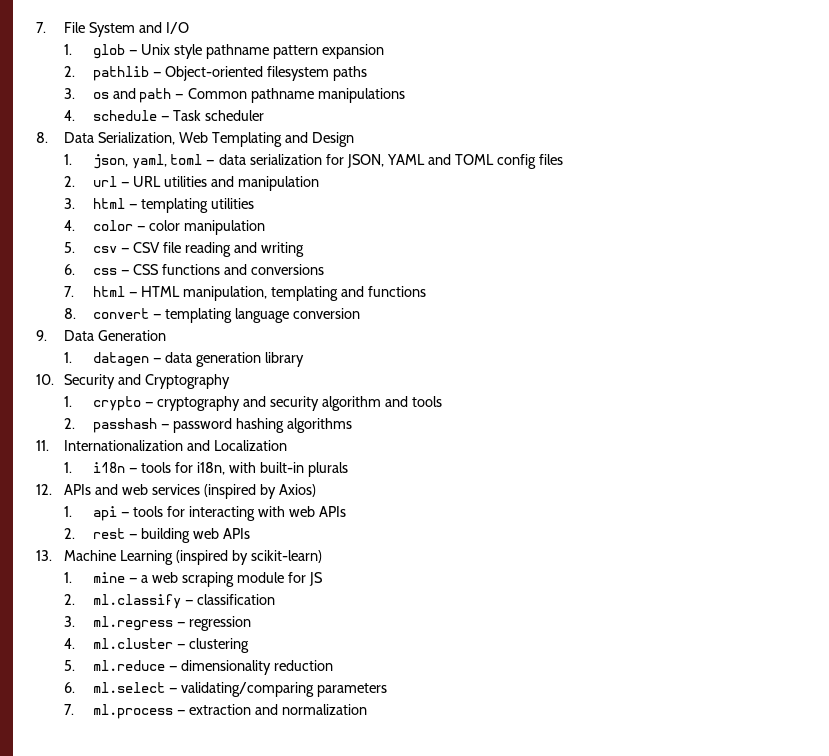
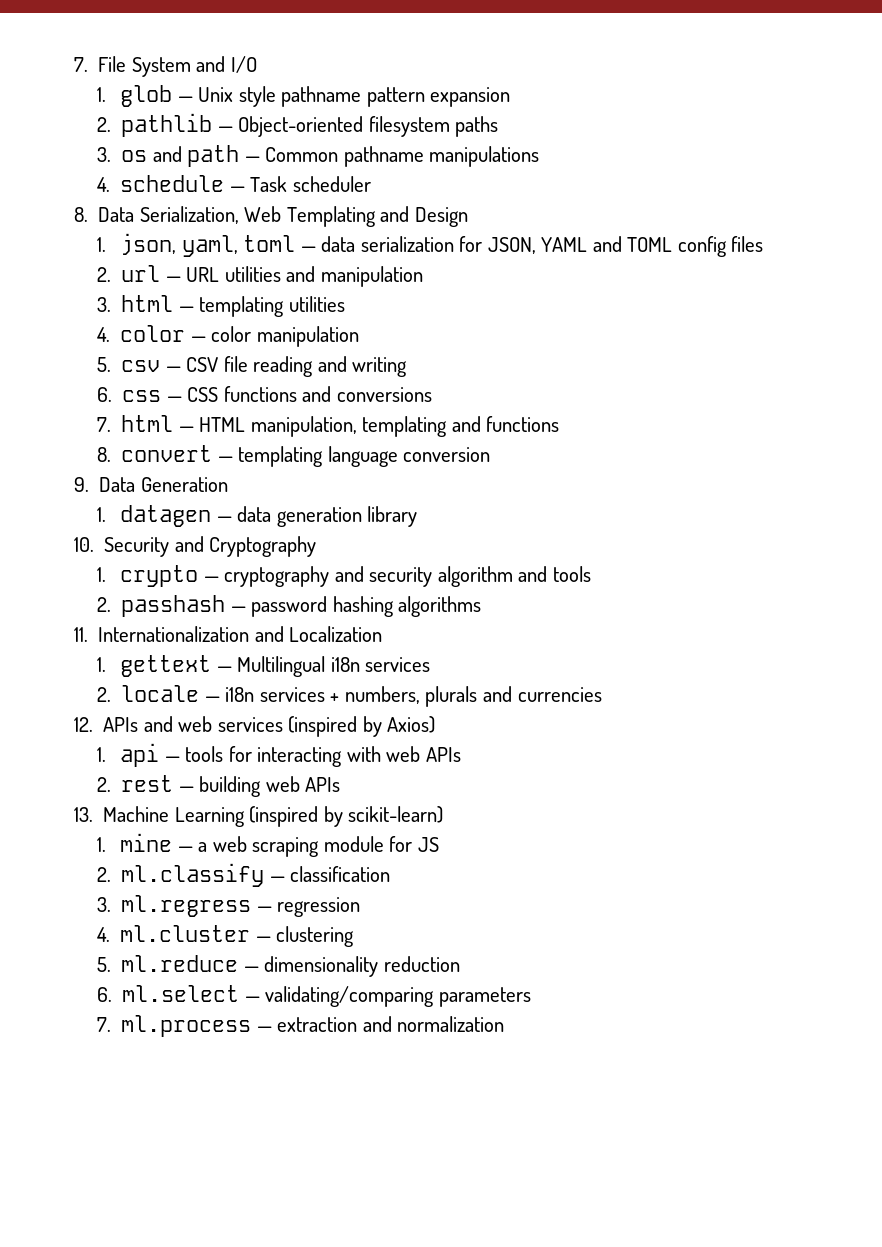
[92,462,305,475] i18n — tools for i18n, with built-in -> [120,655,431,677] [97,685,420,704] gettext — Multilingual i18n services // 2. locale — i18n services + numbers,
(349, 469) none -> [483,686,602,702] and currencies

